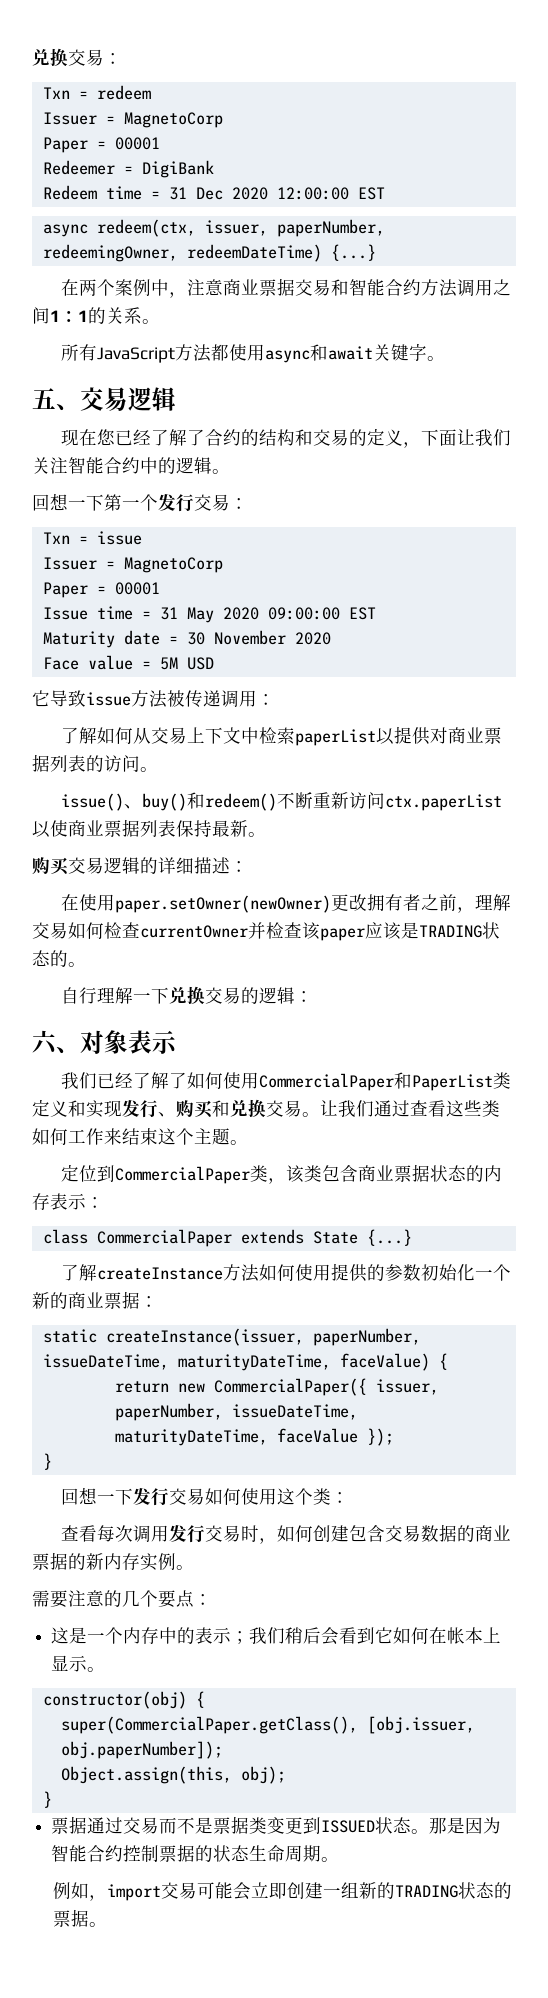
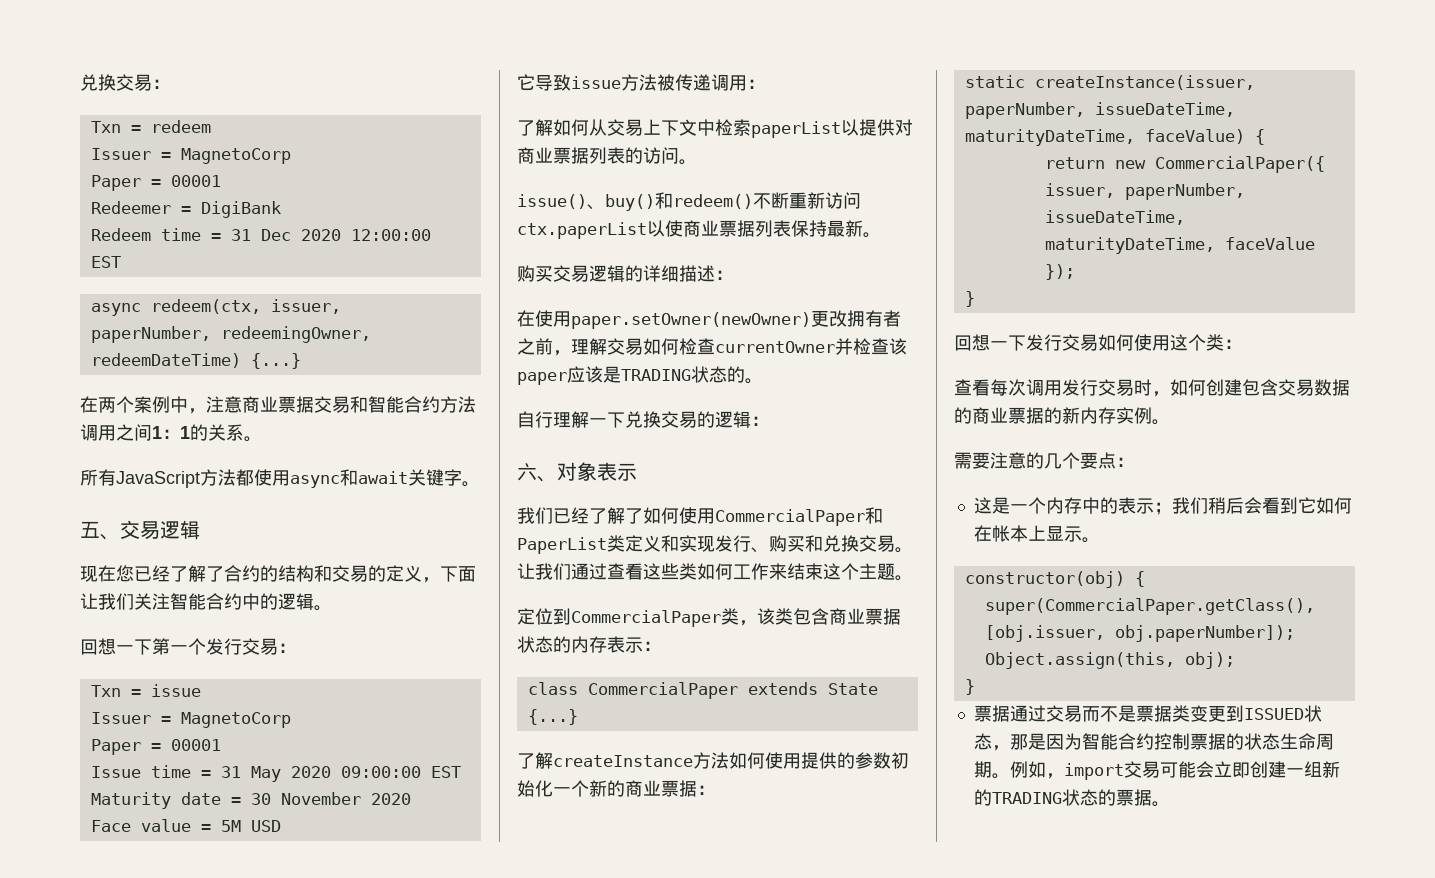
[411,1829,430,1834] 。 -> [991,745,1010,751] ，
(340, 1859) // -> (1010, 776) none

